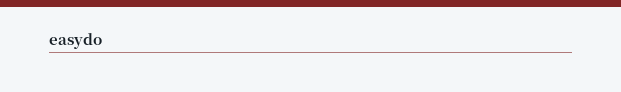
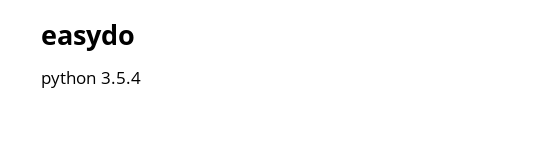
(102, 41) none -> [41,71,141,88] // python 3.5.4

